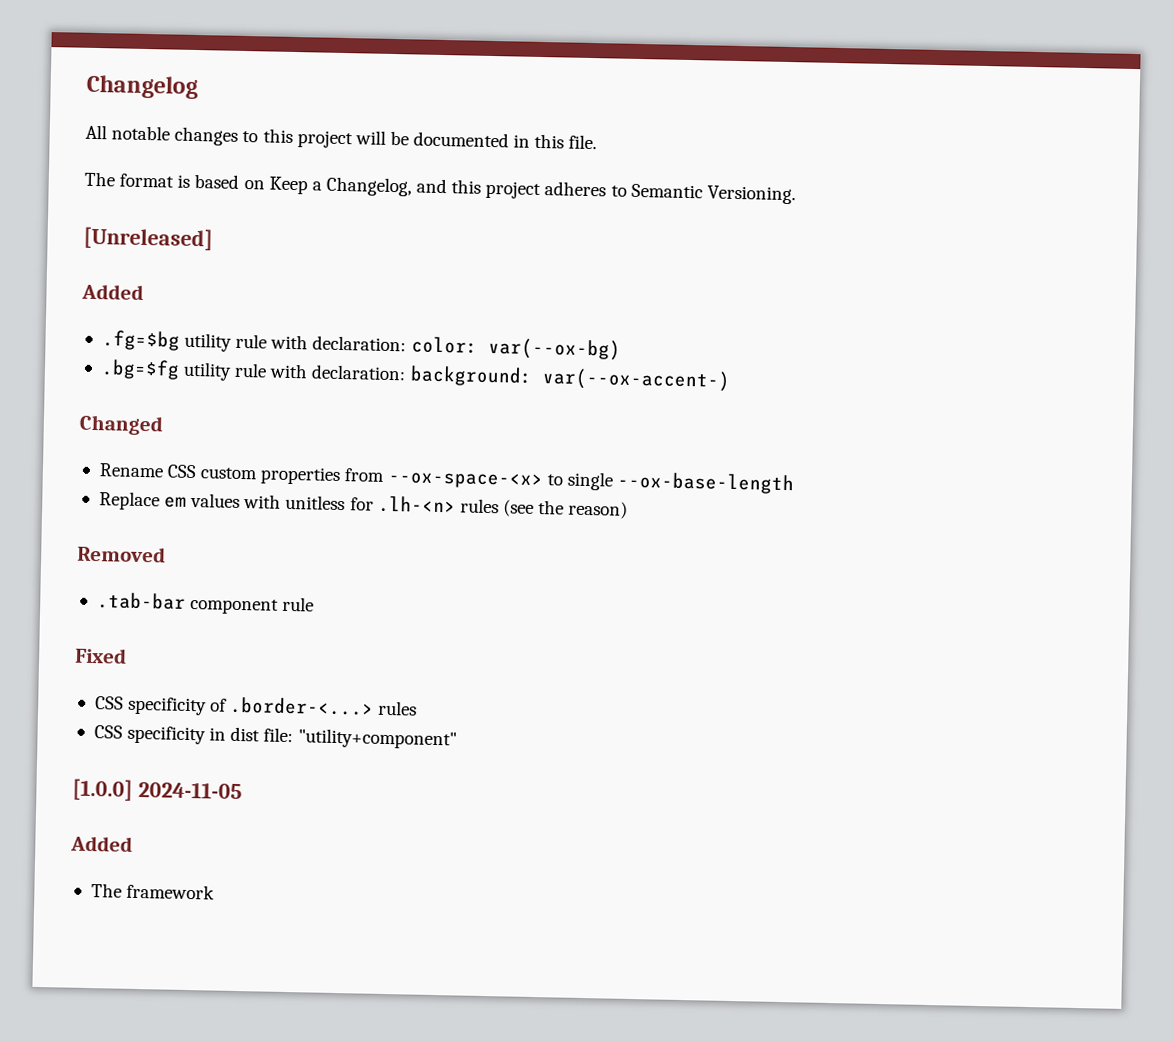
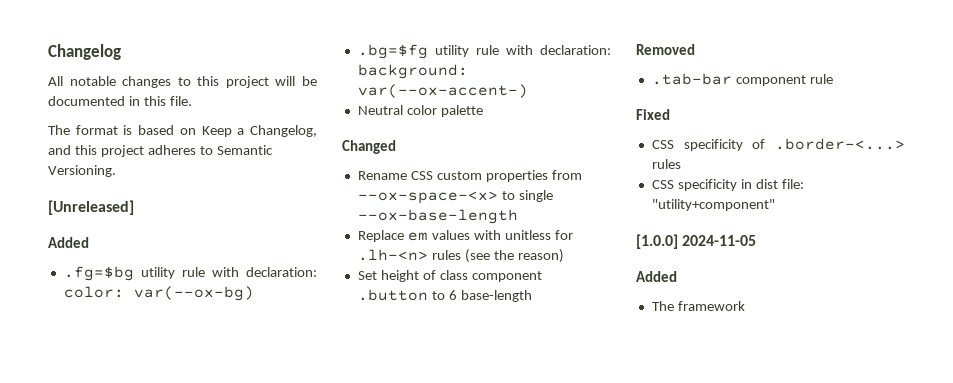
(731, 380) none -> [357,105,483,117] // Neutral color palette
(629, 509) none -> [357,270,542,282] [357,289,532,302] // Set height of class component .button to 6 base-length

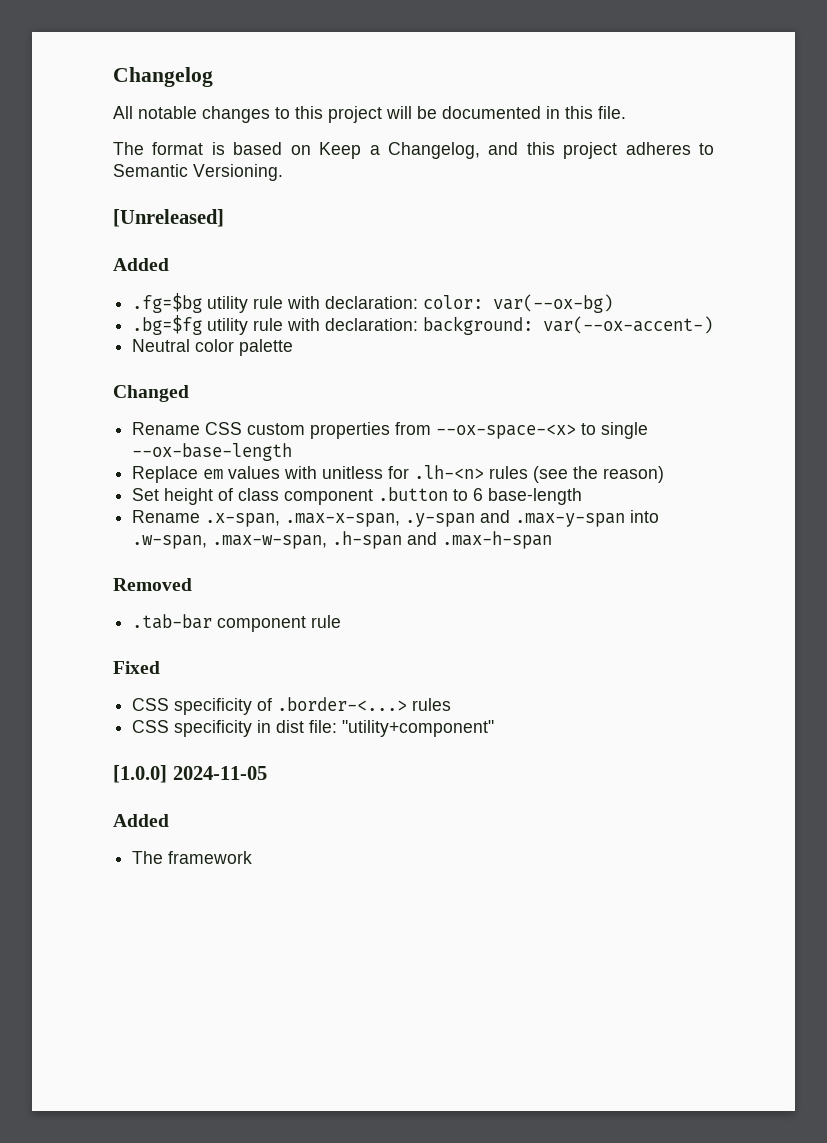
(532, 296) none -> [132,510,660,527] [132,531,553,549] // Rename .x-span, .max-x-span, .y-span and .max-y-span into .w-span, .max-w-span, .h-span and .max-h-span

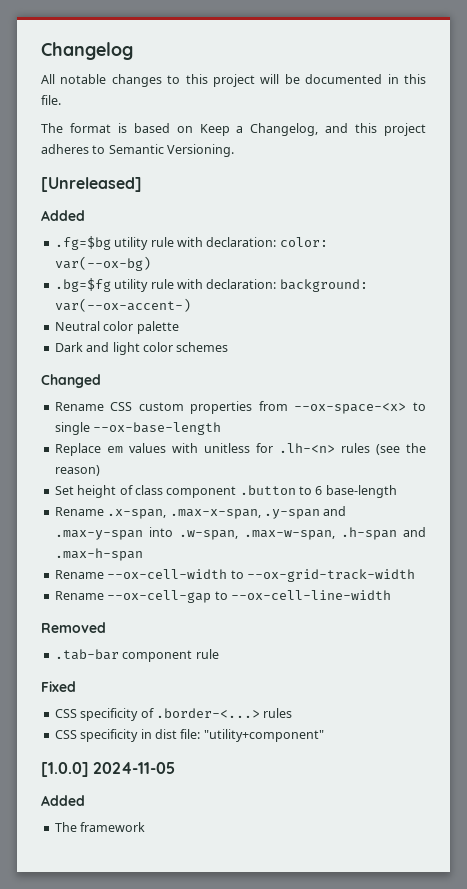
(294, 347) none -> [54,342,229,355] // Dark and light color schemes
(553, 540) none -> [54,569,415,582] [54,590,391,603] // Rename --ox-cell-width to --ox-grid-track-width // Rename --ox-cell-gap to --ox-cell-line-width

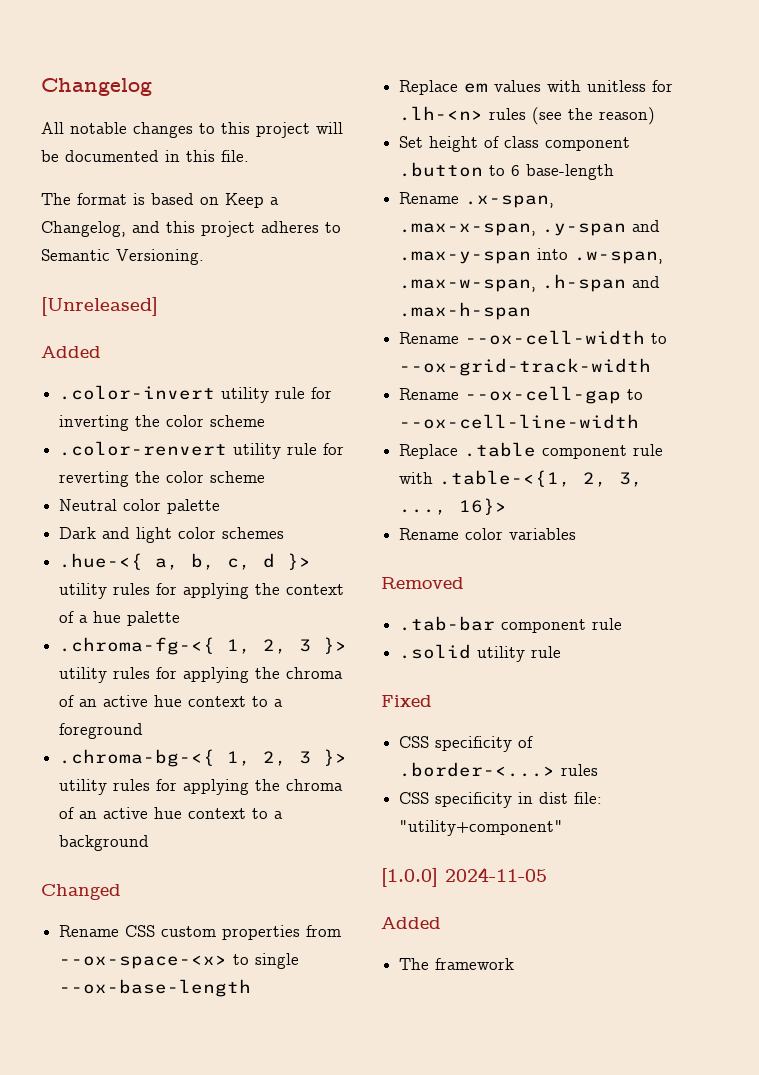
[54,236,328,250] [54,256,151,271] [54,278,368,292] [54,298,191,312] .fg=$bg utility rule with declaration: color: var(--ox-bg) // .bg=$fg utility rule with declaration: background: var(--ox-accent-) -> [59,385,333,403] [59,415,266,431] [59,441,345,459] [59,471,266,487] .color-invert utility rule for inverting the color scheme // .color-renvert utility rule for reverting the color scheme
(229, 347) none -> [59,553,312,570] [59,583,345,599] [59,611,181,626] [59,637,348,655] [59,667,344,683] [59,695,284,707] [59,723,144,739] [59,749,348,767] [59,779,344,795] [59,807,284,819] [59,835,150,851] // .hue-<{ a, b, c, d }> utility rules for applying the context of a hue palette // .chroma-fg-<{ 1, 2, 3 }> utility rules for applying the chroma of an active hue context to a foreground // .chroma-bg-<{ 1, 2, 3 }> utility rules for applying the chroma of an active hue context to a background
(391, 595) none -> [399,442,664,459] [399,470,644,487] [399,498,508,515] [399,528,577,540] // Replace .table component rule with .table-<{1, 2, 3, ..., 16}> // Rename color variables
(219, 654) none -> [399,644,562,662] // .solid utility rule

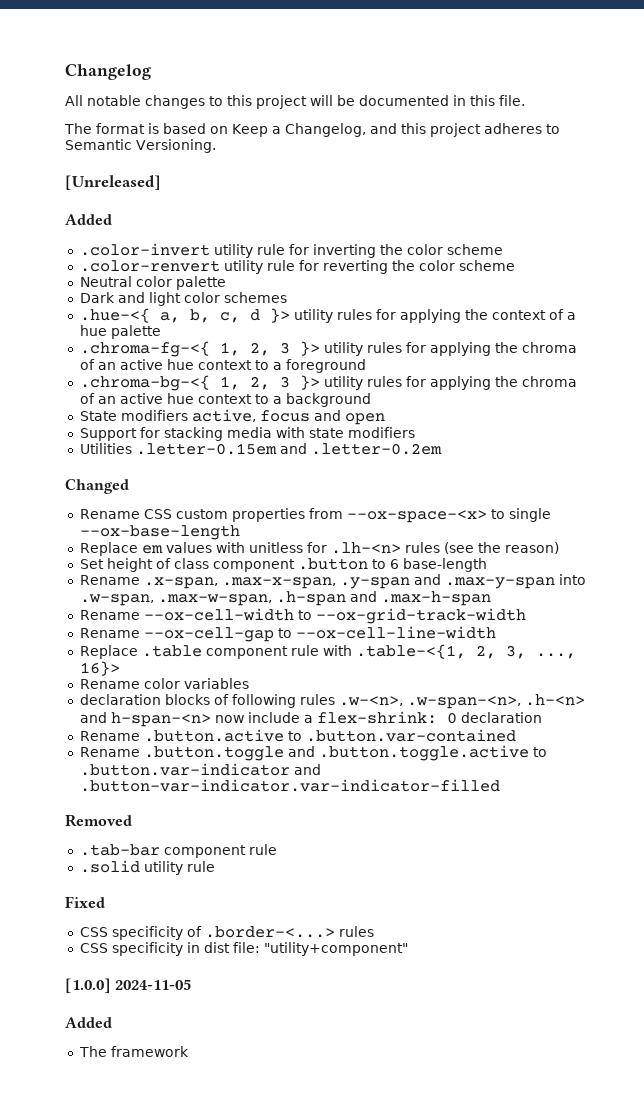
(150, 843) none -> [79,409,385,425] [79,427,415,441] [79,443,442,455] // State modifiers active, focus and open // Support for stacking media with state modifiers // Utilities .letter-0.15em and .letter-0.2em
(577, 534) none -> [79,694,585,709] [79,711,542,727] [79,729,516,742] [79,745,547,761] [79,763,321,776] [79,779,500,792] // declaration blocks of following rules .w-<n>, .w-span-<n>, .h-<n> and h-span-<n> now include a flex-shrink: 0 declaration // Rename .button.active to .button.var-contained // Rename .button.toggle and .button.toggle.active to .button.var-indicator and .button-var-indicator.var-indicator-filled

